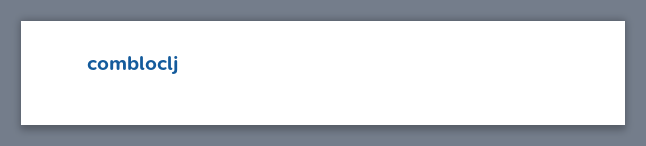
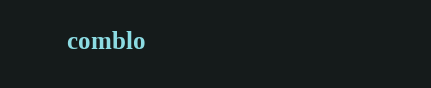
[87,55,178,75] combloclj -> [67,31,146,49] comblo

